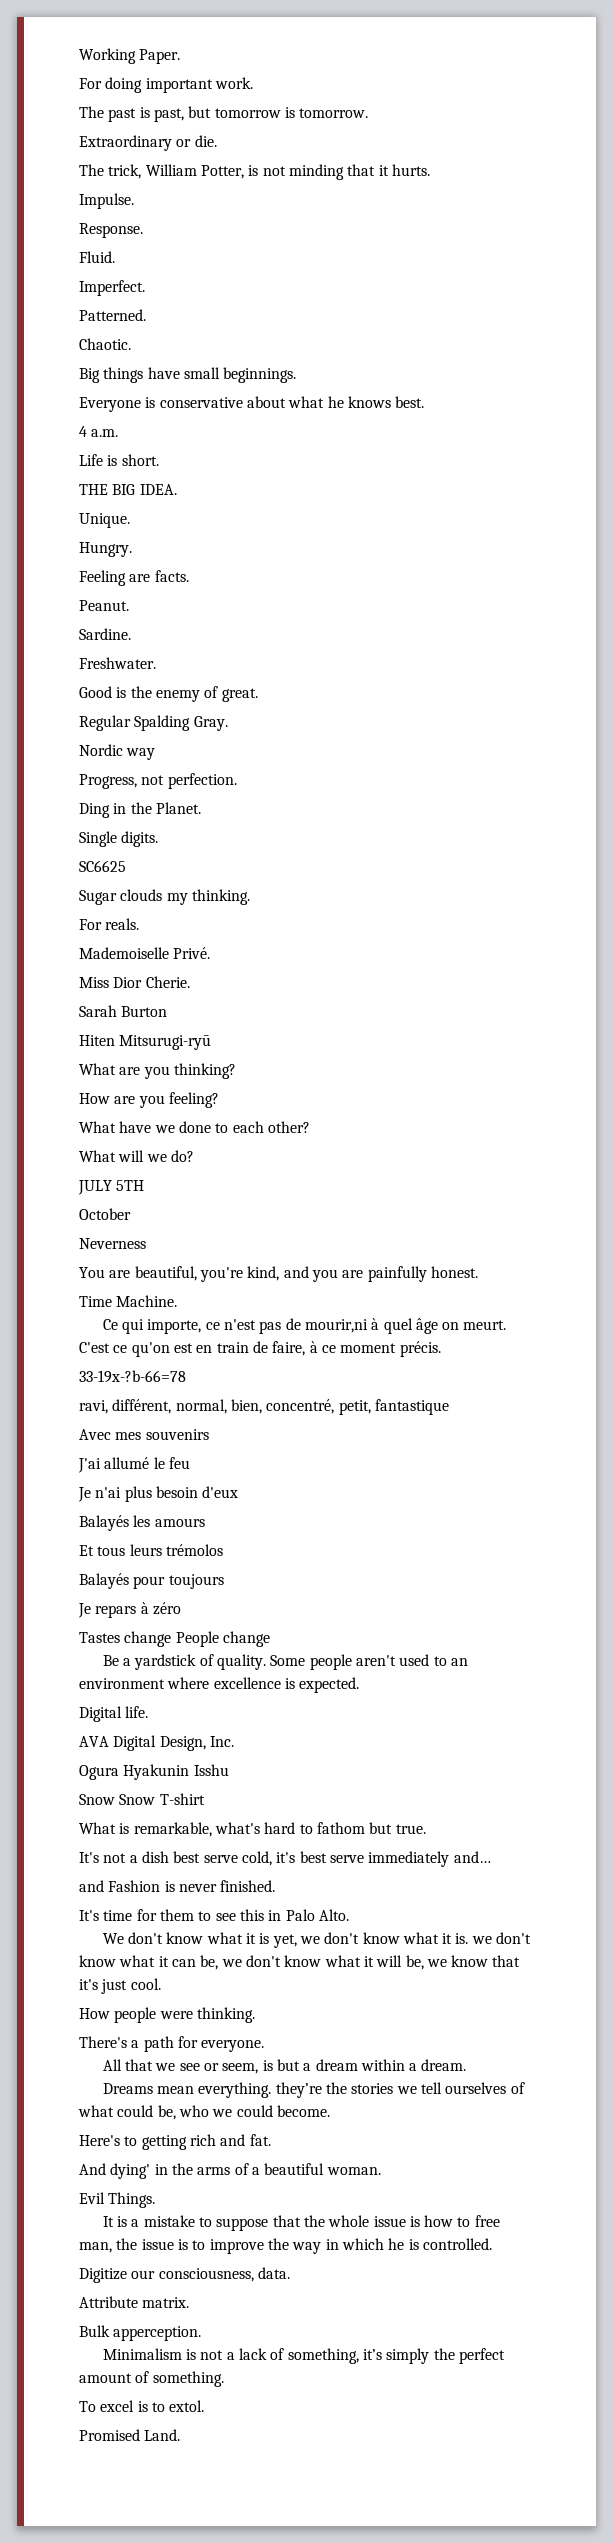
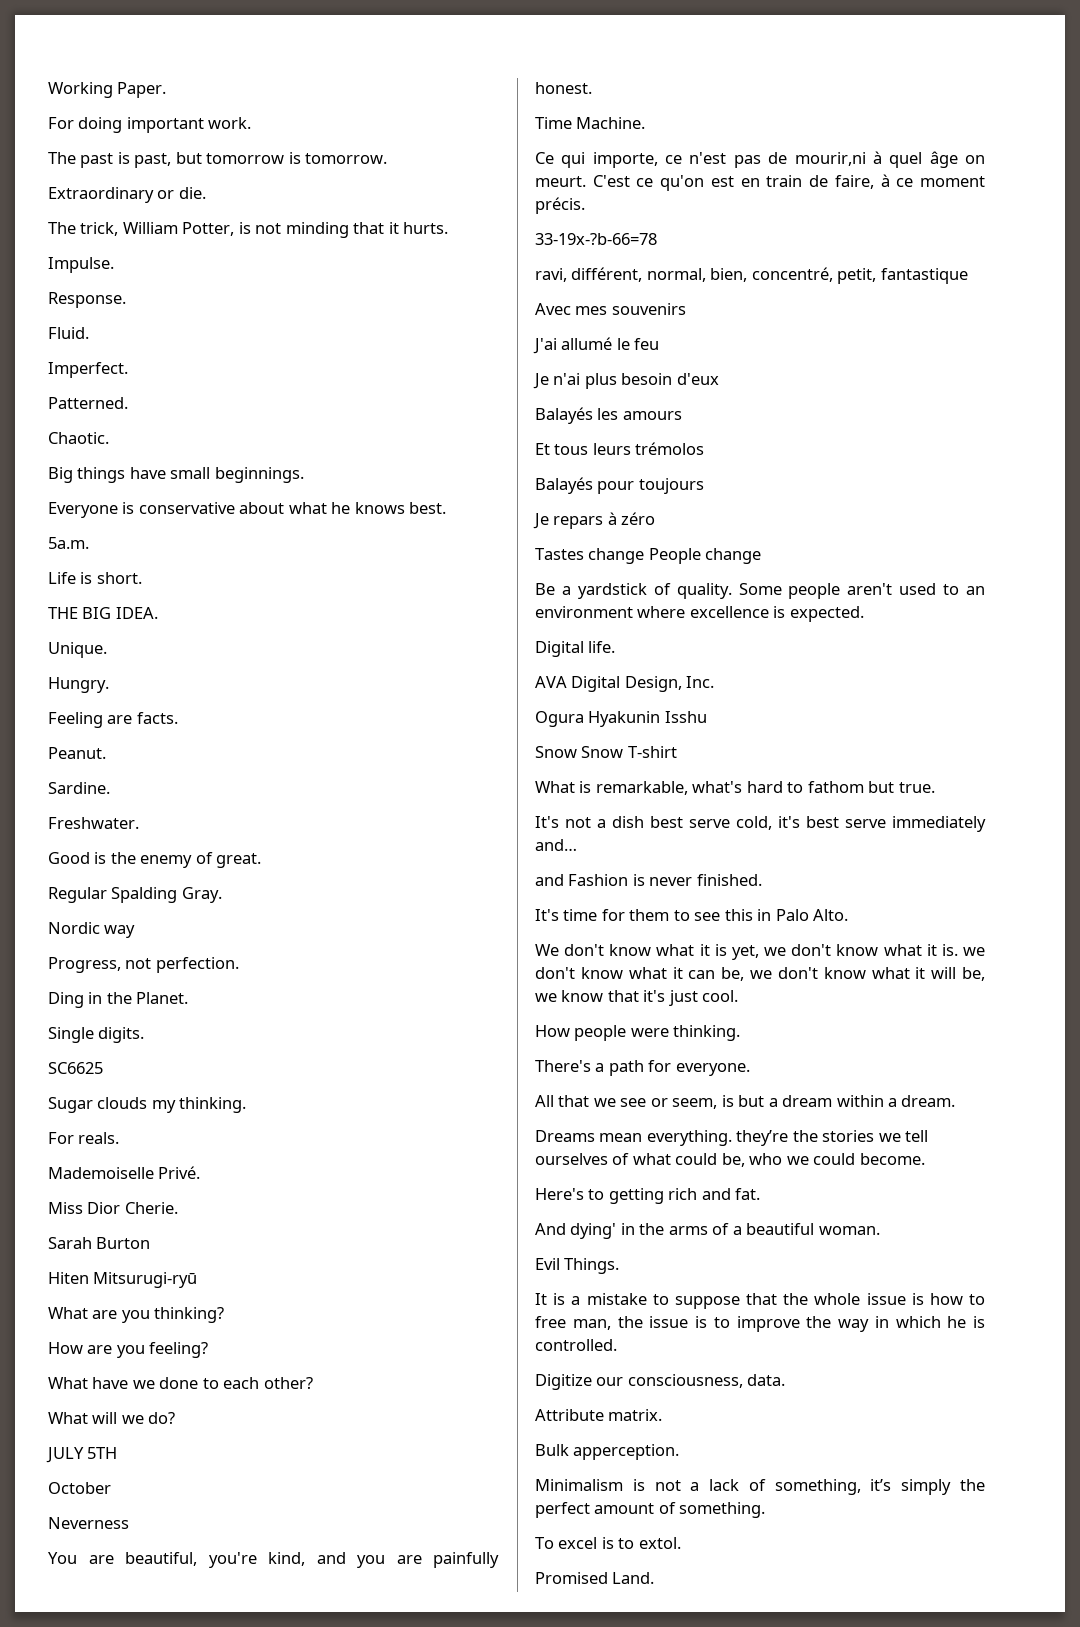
[79,426,119,437] 4 a.m. -> [48,537,89,549] 5a.m.

